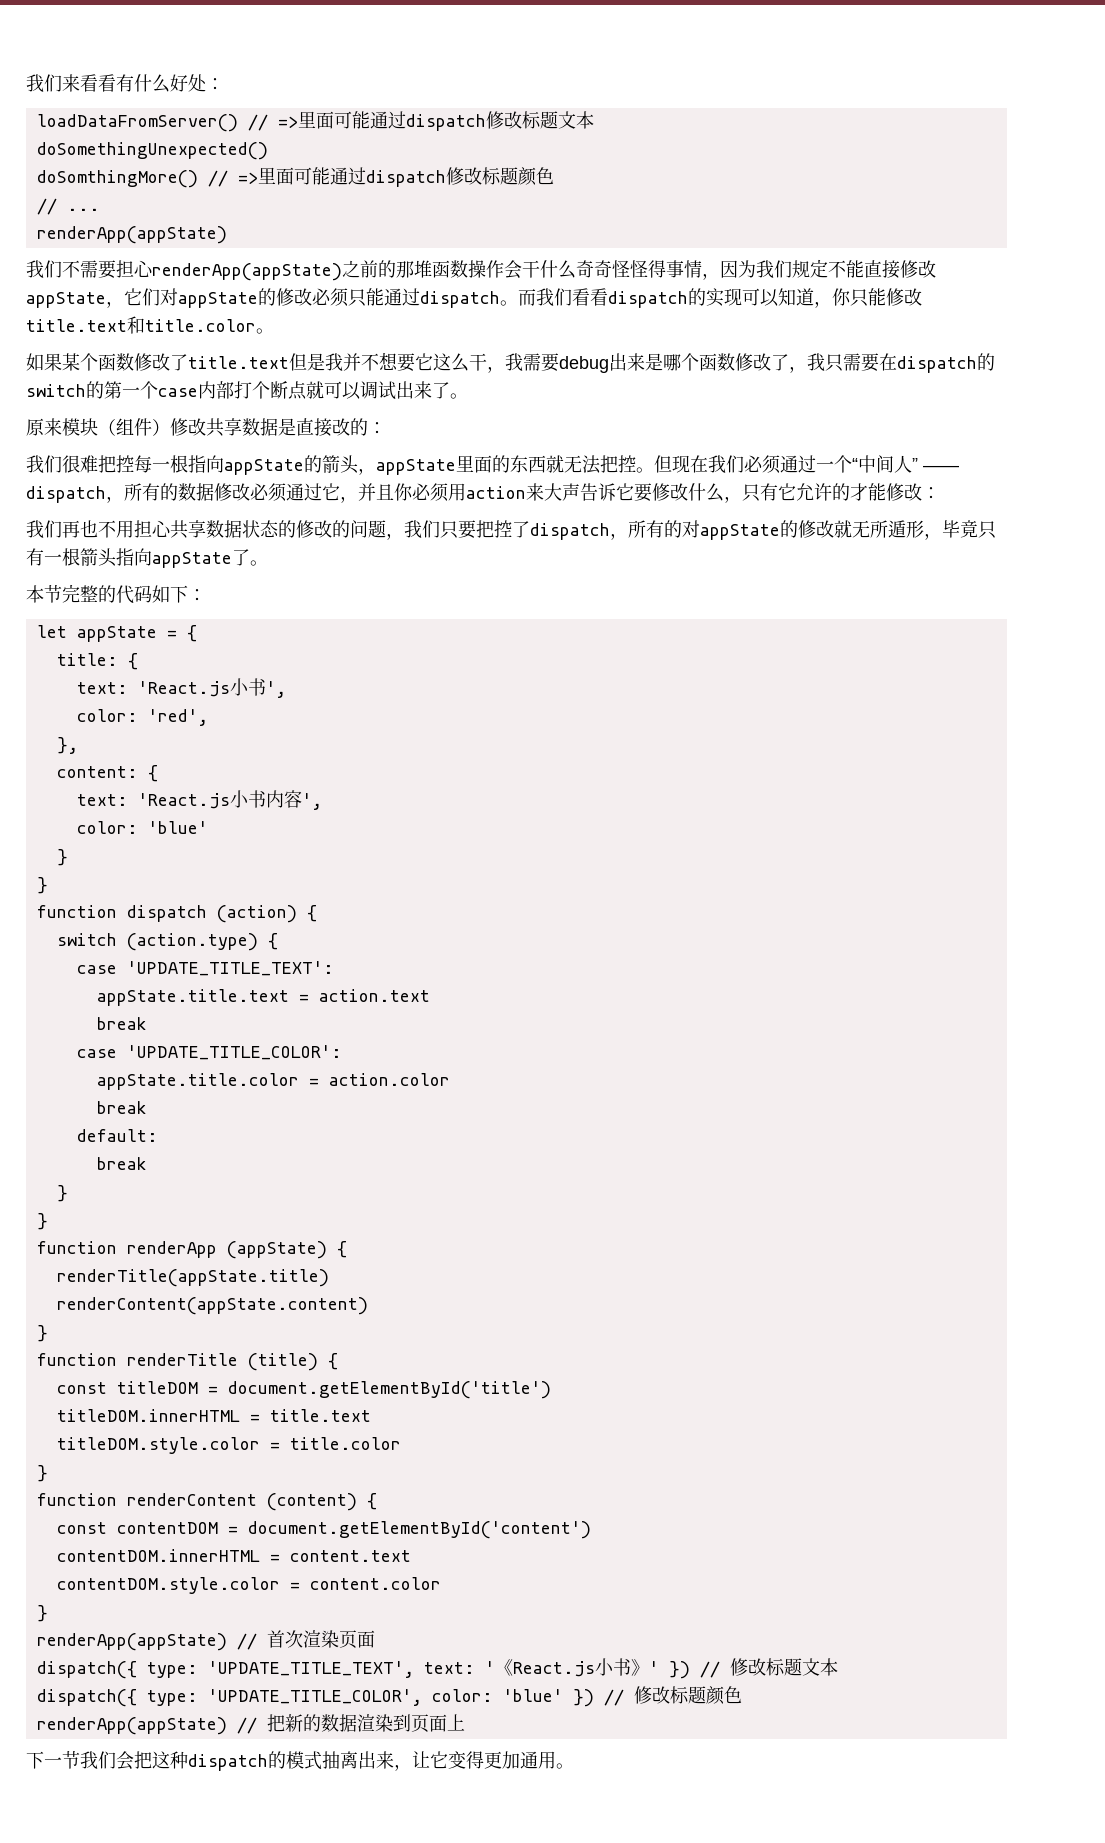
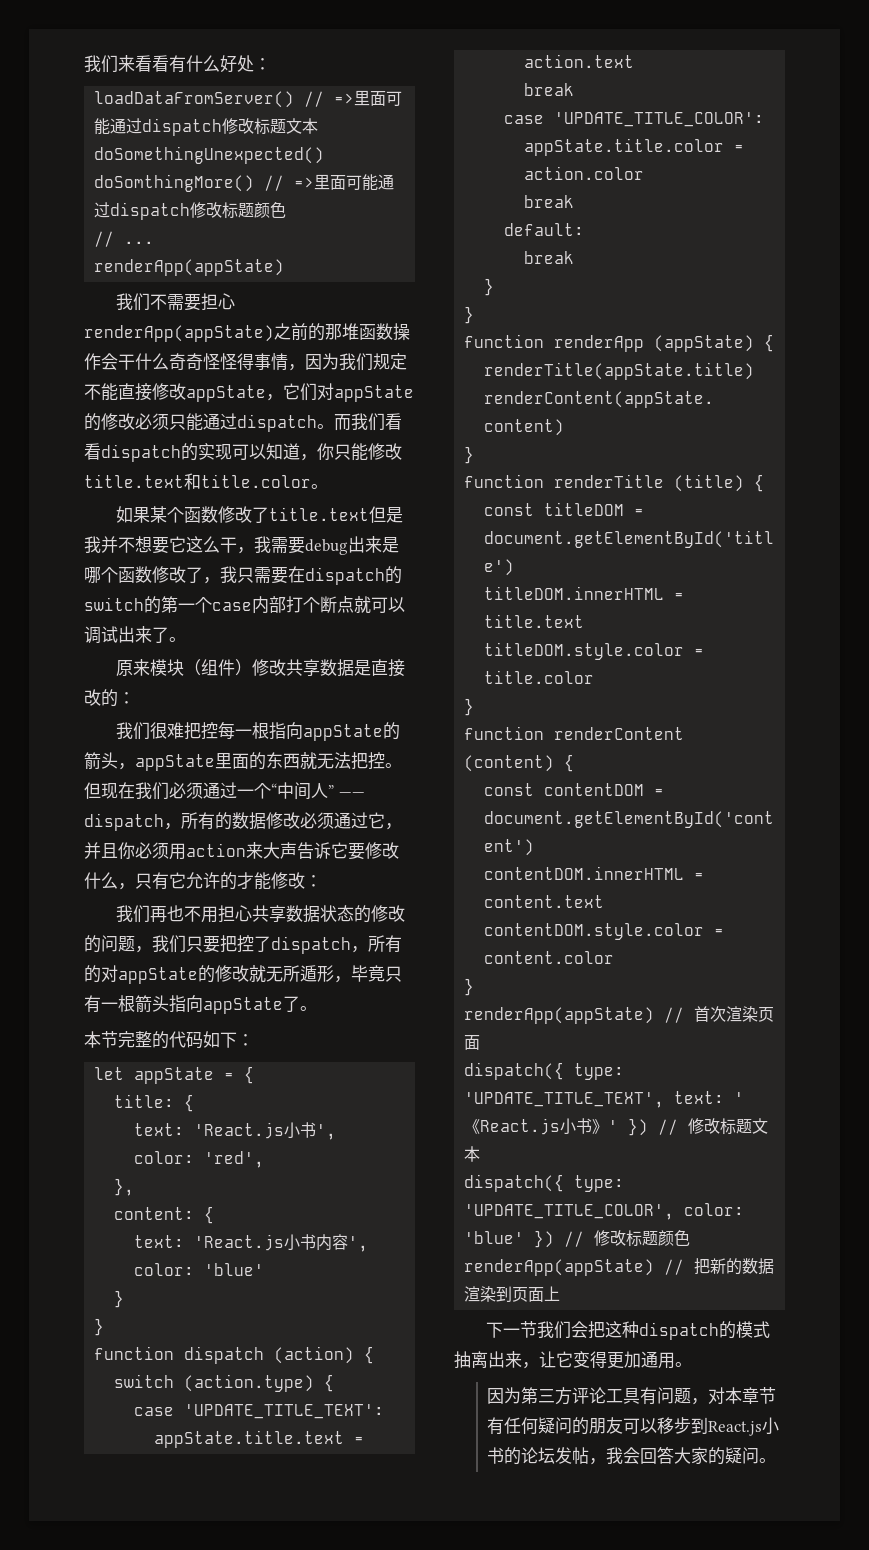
(574, 1766) none -> [487,1387,777,1405] [487,1417,780,1436] [487,1446,777,1465] // 因为第三方评论工具有问题，对本章节有任何疑问的朋友可以移步到React.js小书的论坛发帖，我会回答大家的疑问。

